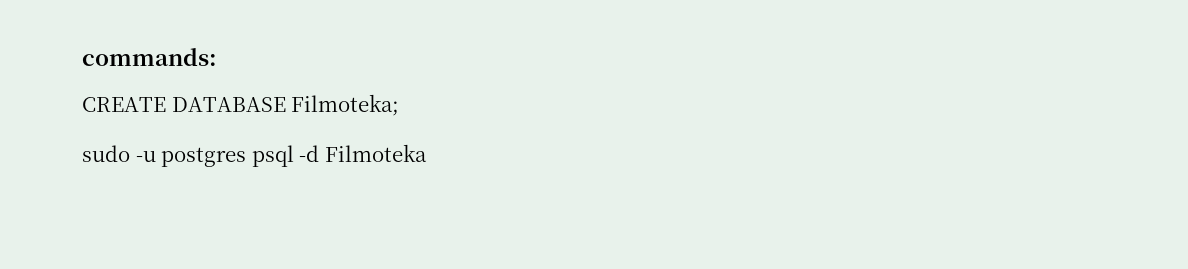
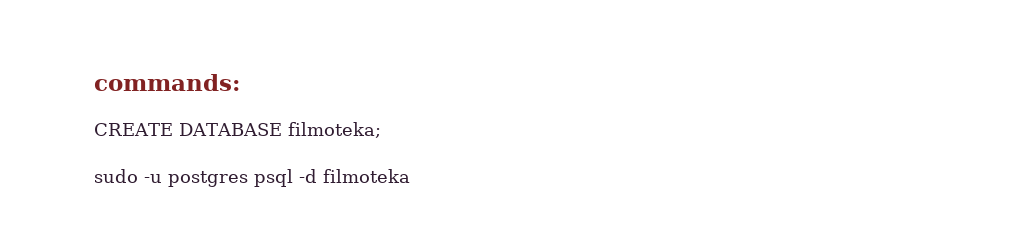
[291,94,400,116] Filmoteka; -> [287,122,381,138] filmoteka;
[324,144,427,162] Filmoteka -> [323,169,410,183] filmoteka

